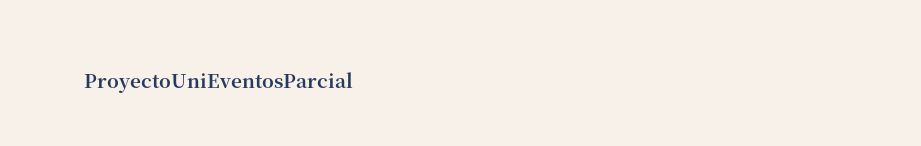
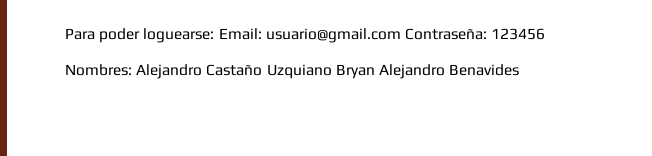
[84,72,353,93] ProyectoUniEventosParcial -> [65,28,546,43] [65,64,520,79] Para poder loguearse: Email: usuario@gmail.com Contraseña: 123456 // Nombres: Alejandro Castaño Uzquiano Bryan Alejandro Benavides

